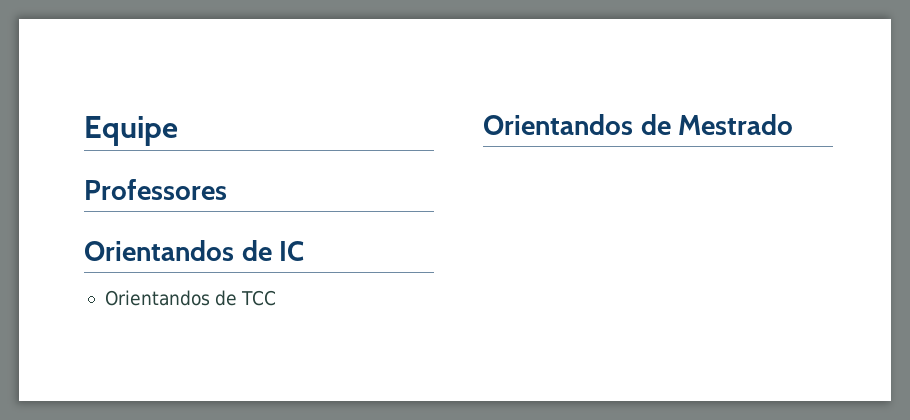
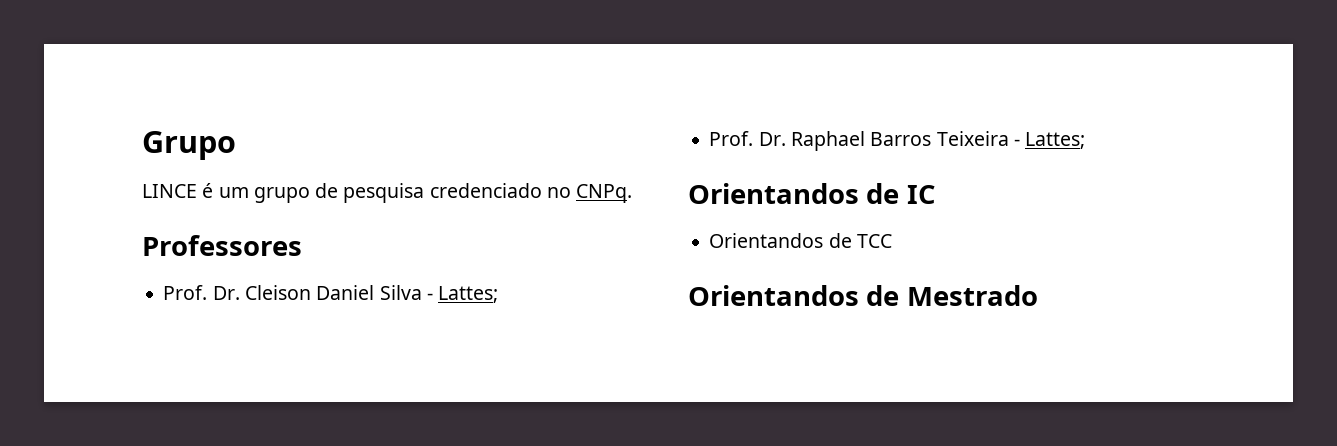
[84,116,178,146] [84,179,227,200] Equipe // Professores -> [142,131,236,160] [142,183,633,203] [142,235,302,256] [163,285,499,303] [709,131,1086,151] Grupo // LINCE é um grupo de pesquisa credenciado no CNPq. // Professores // Prof. Dr. Cleison Daniel Silva - Lattes; // Prof. Dr. Raphael Barros Teixeira - Lattes;

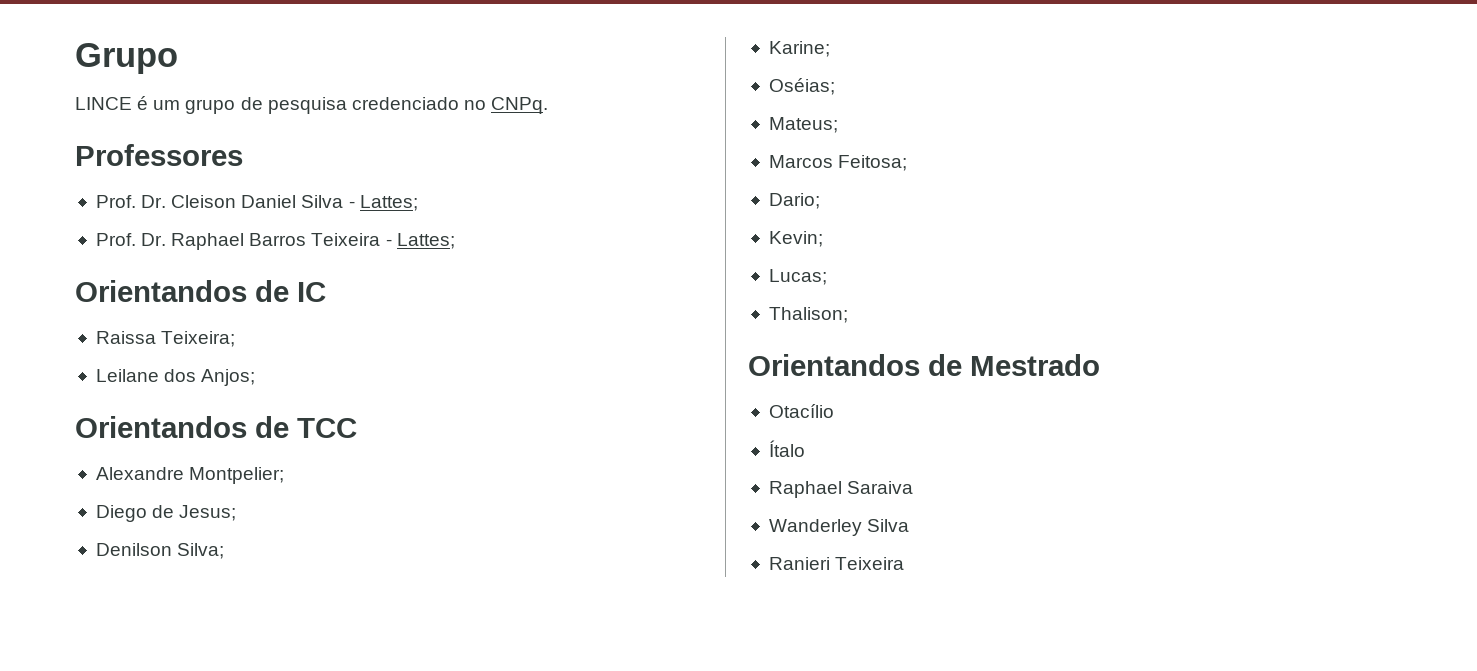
[709,233,892,248] [688,285,1038,306] Orientandos de TCC // Orientandos de Mestrado -> [95,331,236,347] [95,369,256,386] [75,416,357,438] [95,467,285,484] [95,505,237,522] [95,543,225,559] [768,41,830,57] [768,78,835,95] [768,117,838,133] [768,155,908,171] [768,193,820,209] [768,231,823,247] [768,269,827,285] [768,307,848,323] [748,354,1100,376] [768,404,834,418] [768,440,805,457] [768,481,914,498] [768,519,910,536] [768,557,905,570] Raissa Teixeira; // Leilane dos Anjos; // Orientandos de TCC // Alexandre Montpelier; // Diego de Jesus; // Denilson Silva; // Karine; // Oséias; // Mateus; // Marcos Feitosa; // Dario; // Kevin; // Lucas; // Thalison; // Orientandos de Mestrado // Otacílio // Ítalo // Raphael Saraiva // Wanderley Silva // Ranieri Teixeira

